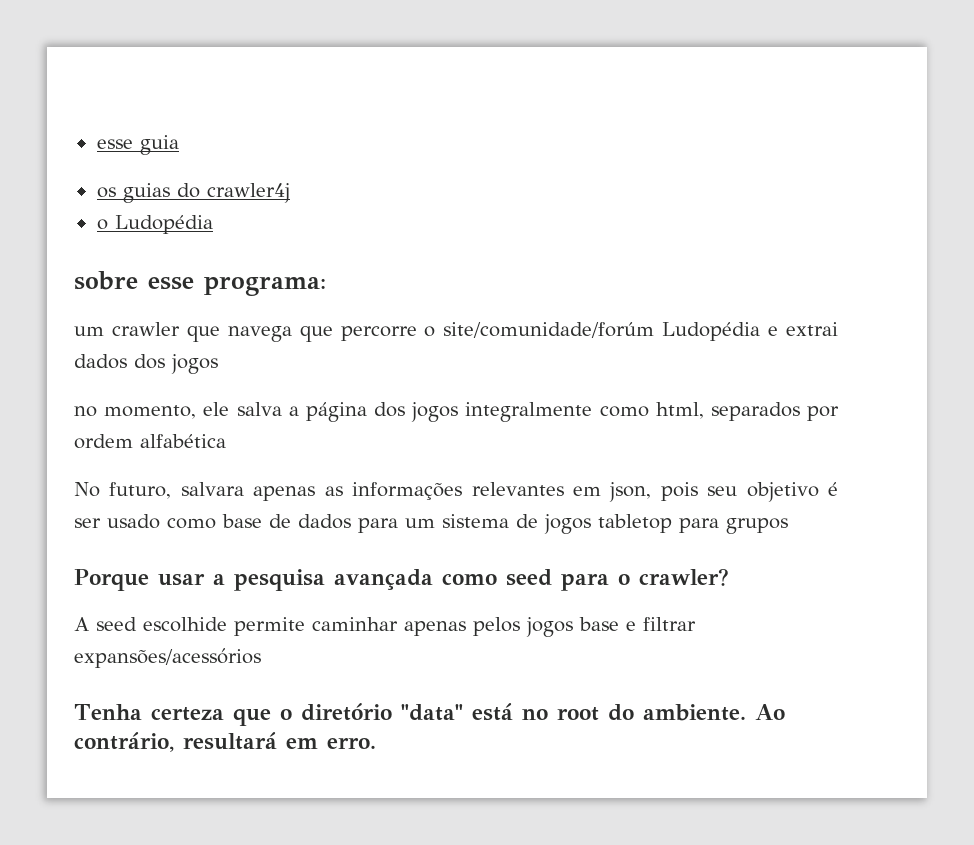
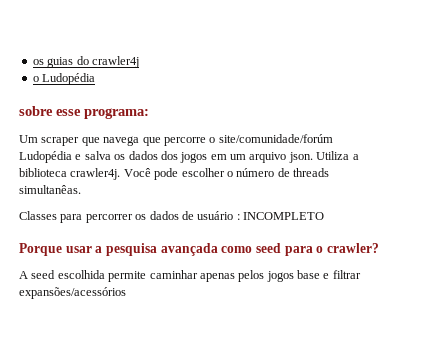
[96,135,179,155] esse guia // -> (32, 62) none
[74,322,180,336] um crawler -> [19,135,80,146] Um scraper
[785,322,838,336] extrai -> [84,151,126,160] salva os
[74,402,839,422] [74,434,226,449] [74,482,838,502] [74,514,788,534] // no momento, ele salva a página dos jogos integralmente como html, separados por ordem alfabética // No futuro, salvara apenas as informações relevantes em json, pois seu objetivo é ser usado como base de dados para um sistema de jogos tabletop para grupos -> [210,151,359,163] [19,168,329,180] [19,185,81,194] [19,211,324,223] em um arquivo json. Utiliza a biblioteca crawler4j. Você pode escolher o número de threads simultanêas. // Classes para percorrer os dados de usuário : INCOMPLETO
[143,617,227,632] escolhide -> [57,270,105,279] escolhida
[74,703,785,726] [74,732,376,752] // Tenha certeza que o diretório "data" está no root do ambiente. Ao contrário, resultará em erro. -> (126, 293) none

